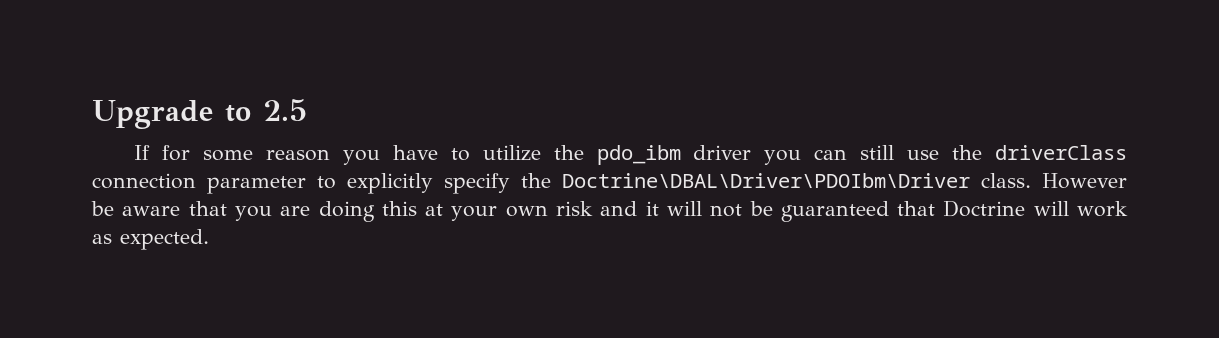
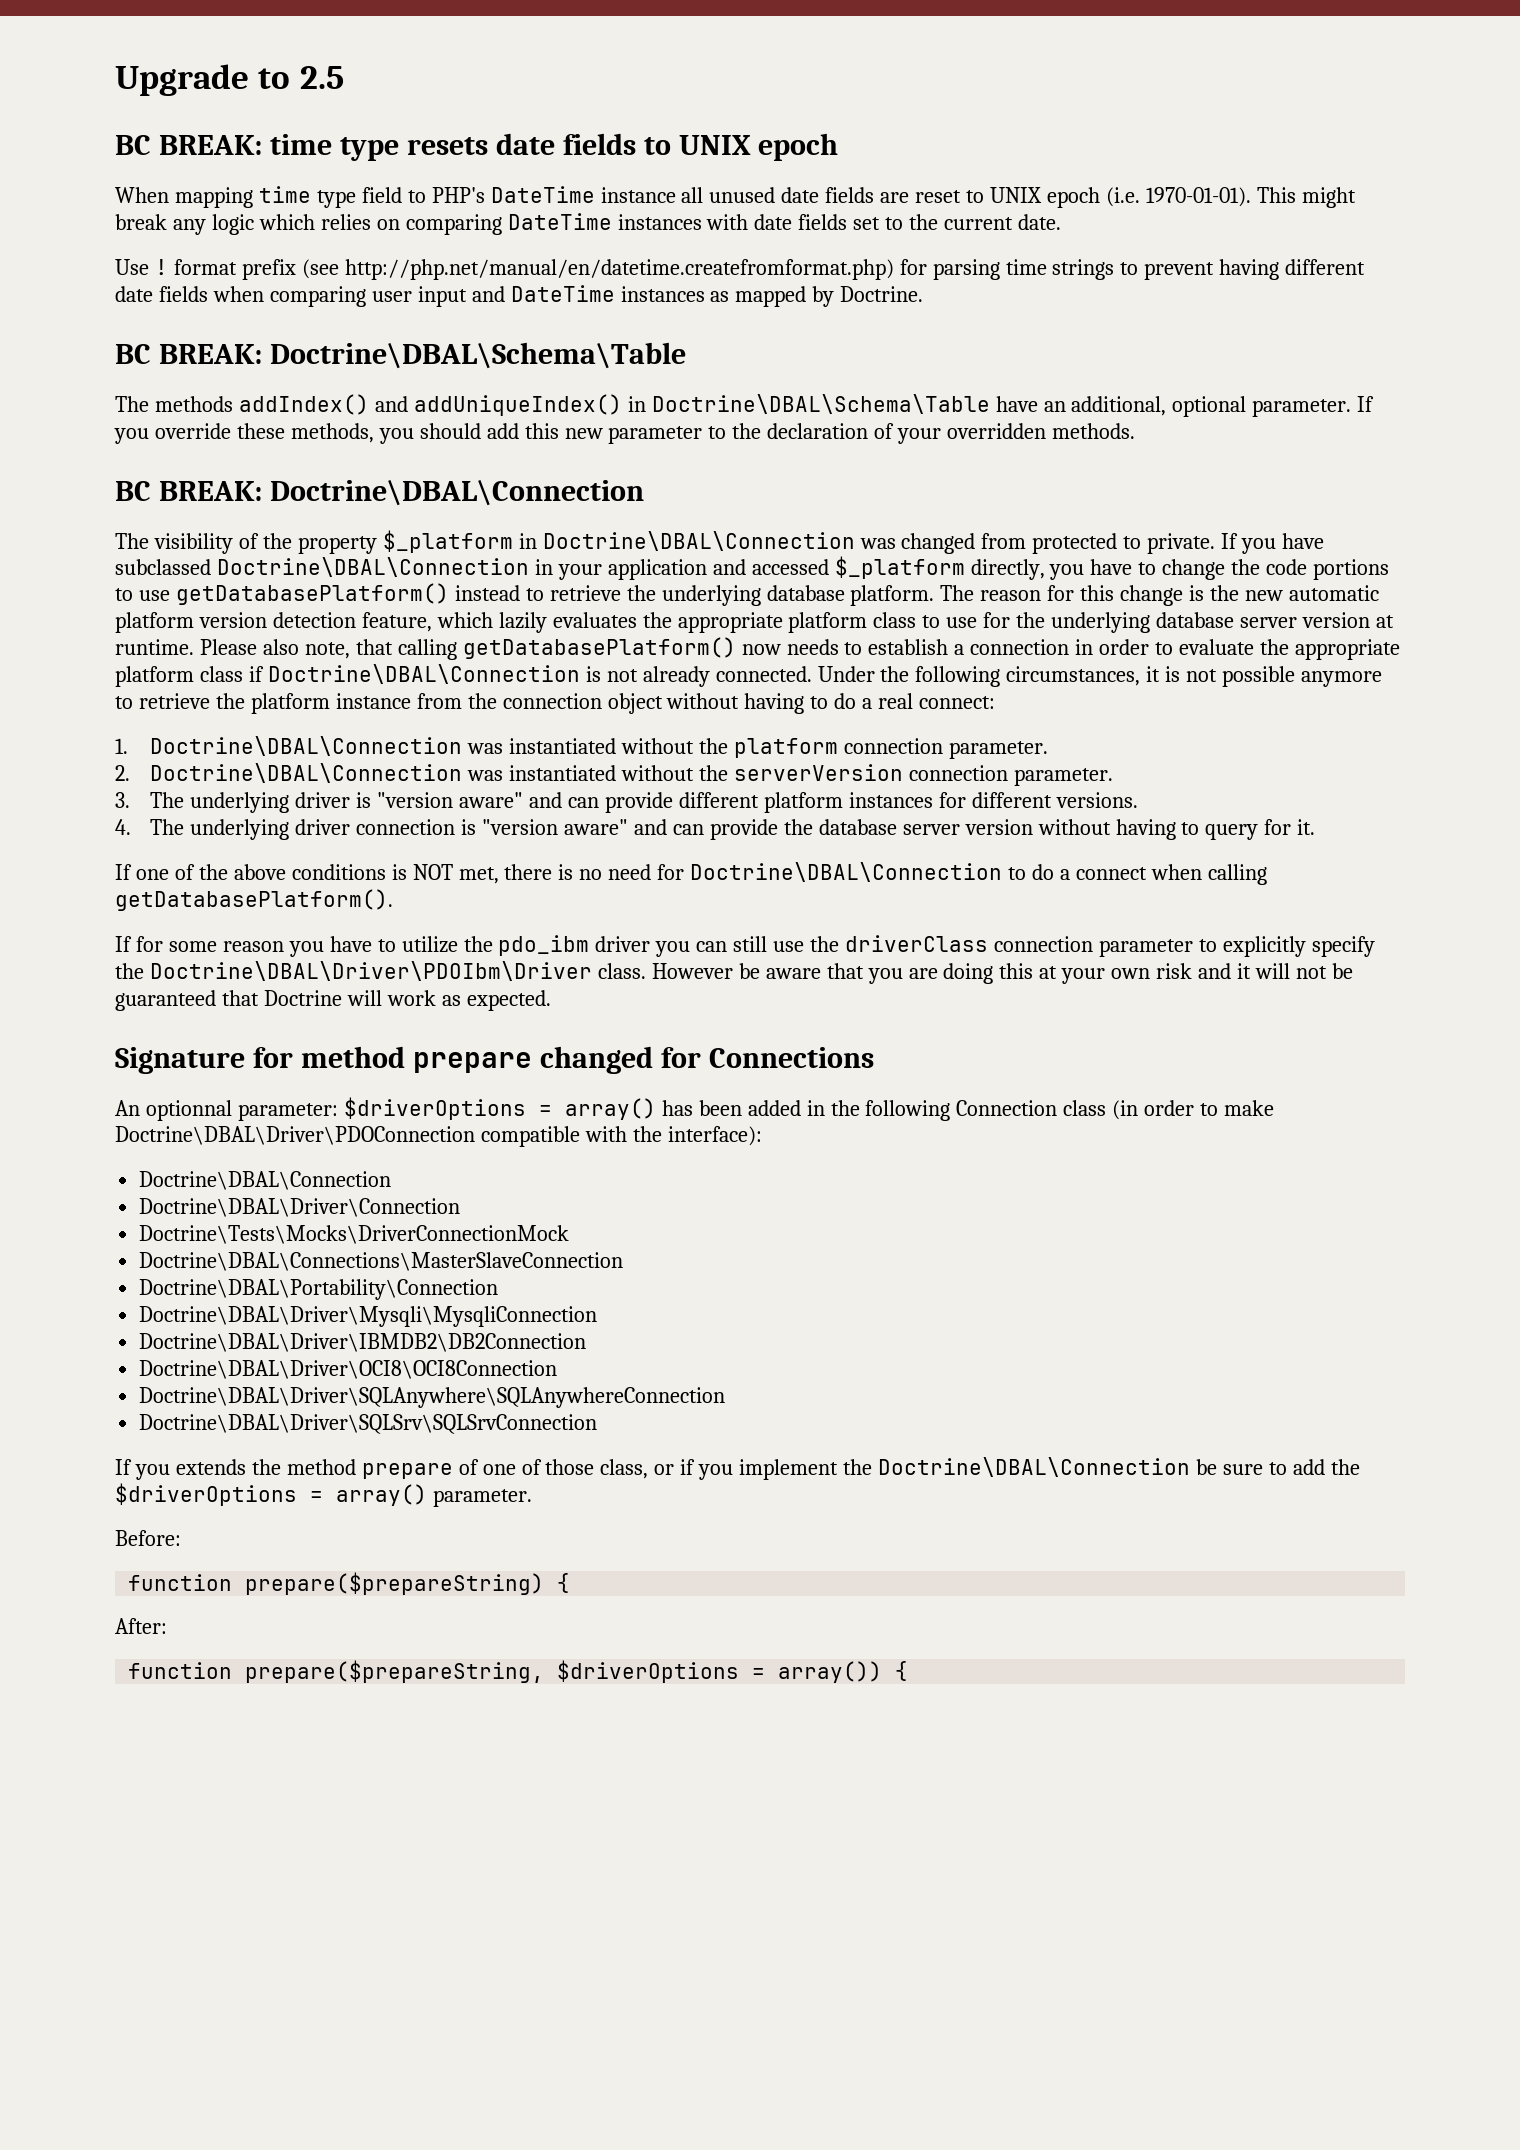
(307, 110) none -> [115,133,838,161] [115,186,1356,208] [115,213,1062,235] [115,259,1366,280] [115,285,924,307] [115,342,686,369] [115,394,1375,417] [114,423,1136,444] [115,480,644,506] [115,530,1325,554] [115,556,1390,580] [115,583,1379,606] [115,612,1394,633] [115,637,1400,660] [115,664,1383,687] [115,693,996,714] [115,736,1049,759] [115,763,1114,786] [115,792,1138,813] [115,819,1316,840] [115,862,1267,885] [115,889,393,911] // BC BREAK: time type resets date fields to UNIX epoch // When mapping time type field to PHP's DateTime instance all unused date fields are reset to UNIX epoch (i.e. 1970-01-01). This might break any logic which relies on comparing DateTime instances with date fields set to the current date. // Use ! format prefix (see http://php.net/manual/en/datetime.createfromformat.php) for parsing time strings to prevent having different date fields when comparing user input and DateTime instances as mapped by Doctrine. // BC BREAK: Doctrine\DBAL\Schema\Table // The methods addIndex() and addUniqueIndex() in Doctrine\DBAL\Schema\Table have an additional, optional parameter. If you override these methods, you should add this new parameter to the declaration of your overridden methods. // BC BREAK: Doctrine\DBAL\Connection // The visibility of the property $_platform in Doctrine\DBAL\Connection was changed from protected to private. If you have subclassed Doctrine\DBAL\Connection in your application and accessed $_platform directly, you have to change the code portions to use getDatabasePlatform() instead to retrieve the underlying database platform. The reason for this change is the new automatic platform version detection feature, which lazily evaluates the appropriate platform class to use for the underlying database server version at runtime. Please also note, that calling getDatabasePlatform() now needs to establish a connection in order to evaluate the appropriate platform class if Doctrine\DBAL\Connection is not already connected. Under the following circumstances, it is not possible anymore to retrieve the platform instance from the connection object without having to do a real connect: // 1. Doctrine\DBAL\Connection was instantiated without the platform connection parameter. // 2. Doctrine\DBAL\Connection was instantiated without the serverVersion connection parameter. // 3. The underlying driver is "version aware" and can provide different platform instances for different versions. // 4. The underlying driver connection is "version aware" and can provide the database server version without having to query for it. // If one of the above conditions is NOT met, there is no need for Doctrine\DBAL\Connection to do a connect when calling getDatabasePlatform().
(209, 239) none -> [115,1046,874,1074] [115,1097,1275,1121] [115,1126,762,1147] [139,1171,392,1190] [139,1198,461,1217] [139,1225,570,1244] [139,1252,624,1271] [139,1279,499,1300] [139,1306,598,1327] [139,1333,587,1352] [139,1360,558,1379] [139,1387,726,1408] [139,1414,598,1434] [115,1457,1360,1480] [115,1483,532,1507] [115,1530,181,1546] [128,1572,571,1595] [115,1618,167,1634] [128,1660,909,1683] // Signature for method prepare changed for Connections // An optionnal parameter: $driverOptions = array() has been added in the following Connection class (in order to make Doctrine\DBAL\Driver\PDOConnection compatible with the interface): // Doctrine\DBAL\Connection // Doctrine\DBAL\Driver\Connection // Doctrine\Tests\Mocks\DriverConnectionMock // Doctrine\DBAL\Connections\MasterSlaveConnection // Doctrine\DBAL\Portability\Connection // Doctrine\DBAL\Driver\Mysqli\MysqliConnection // Doctrine\DBAL\Driver\IBMDB2\DB2Connection // Doctrine\DBAL\Driver\OCI8\OCI8Connection // Doctrine\DBAL\Driver\SQLAnywhere\SQLAnywhereConnection // Doctrine\DBAL\Driver\SQLSrv\SQLSrvConnection // If you extends the method prepare of one of those class, or if you implement the Doctrine\DBAL\Connection be sure to add the $driverOptions = array() parameter. // Before: // function prepare($prepareString) { // After: // function prepare($prepareString, $driverOptions = array()) {

